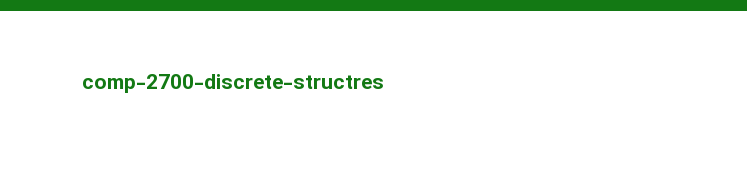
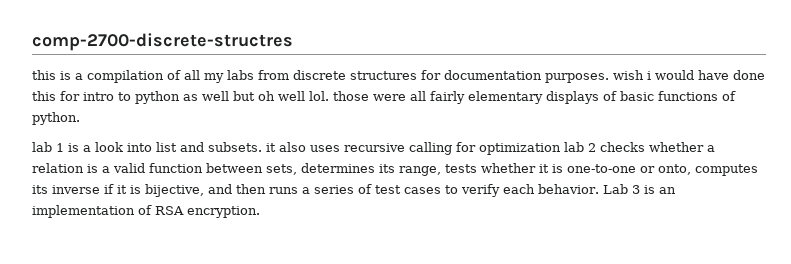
(384, 83) none -> [32,70,765,83] [32,91,736,104] [32,112,80,125] [32,142,715,155] [32,163,758,176] [32,184,676,197] [32,205,260,218] // this is a compilation of all my labs from discrete structures for documentation purposes. wish i would have done this for intro to python as well but oh well lol. those were all fairly elementary displays of basic functions of python. // lab 1 is a look into list and subsets. it also uses recursive calling for optimization lab 2 checks whether a relation is a valid function between sets, determines its range, tests whether it is one-to-one or onto, computes its inverse if it is bijective, and then runs a series of test cases to verify each behavior. Lab 3 is an implementation of RSA encryption.

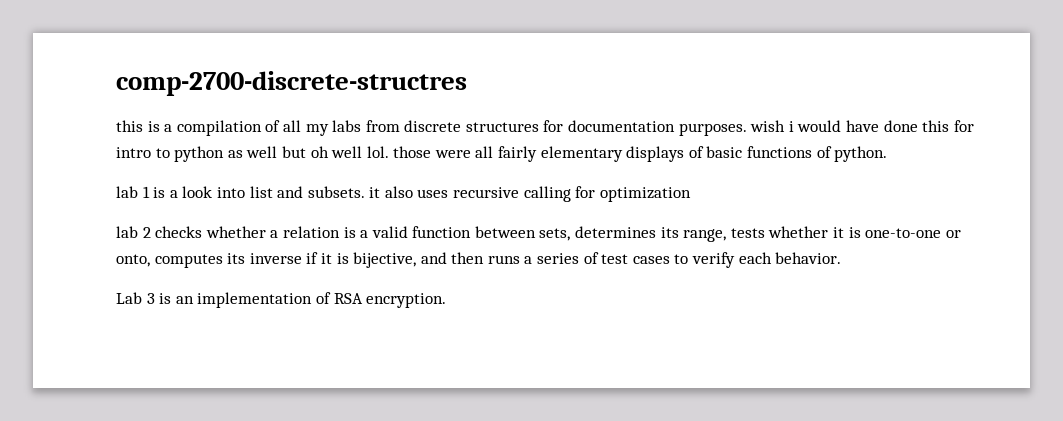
(561, 149) none -> (691, 194) //
(599, 189) none -> (842, 258) //

